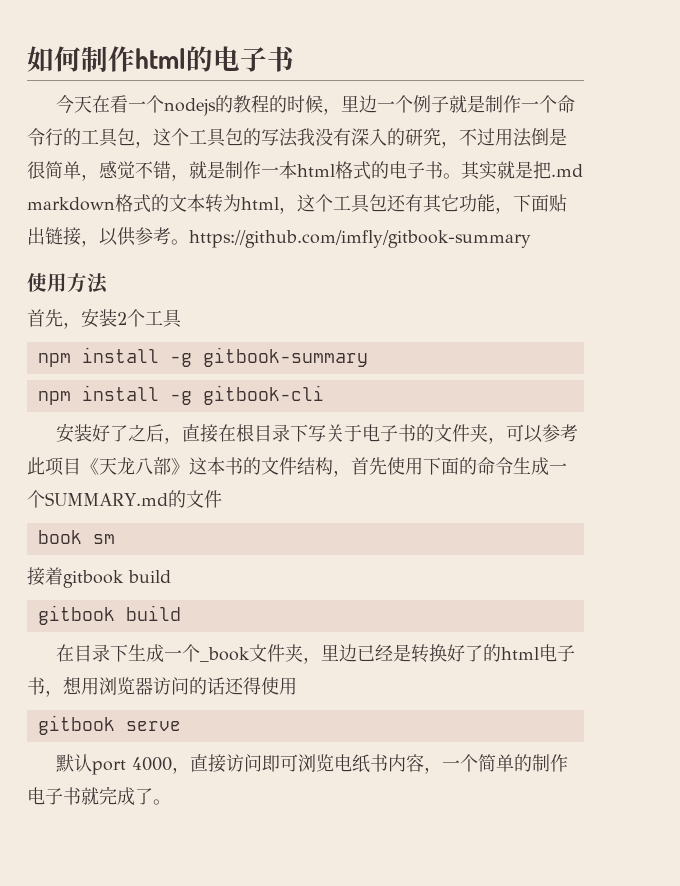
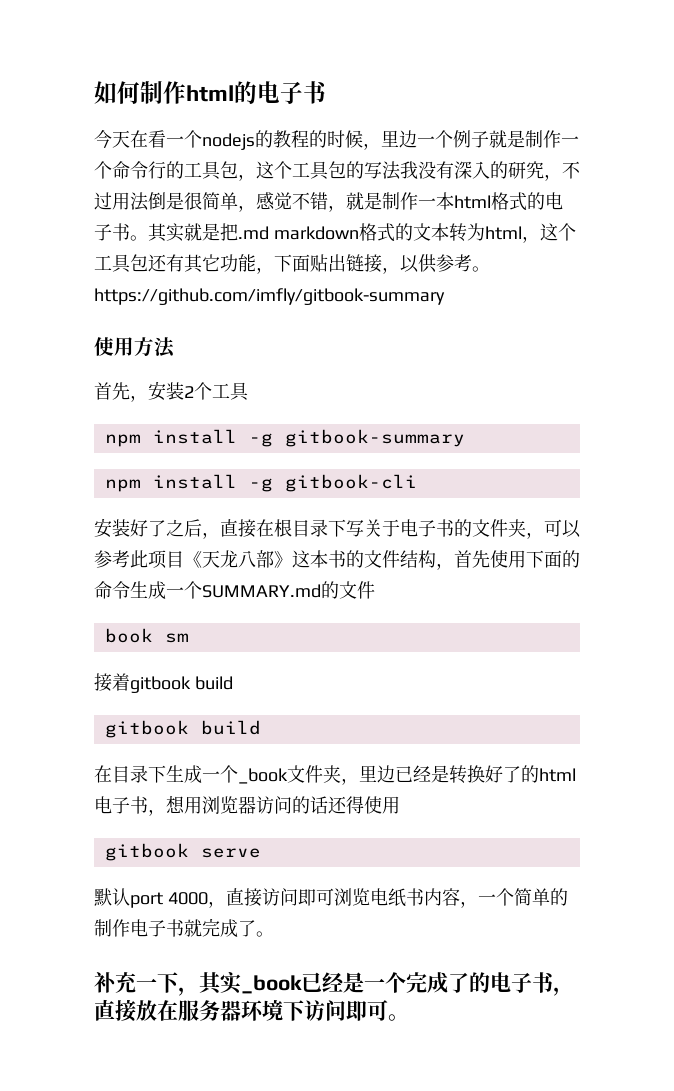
(171, 802) none -> [94,972,574,996] [94,999,409,1022] // 补充一下，其实_book已经是一个完成了的电子书，直接放在服务器环境下访问即可。

